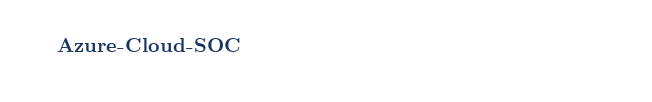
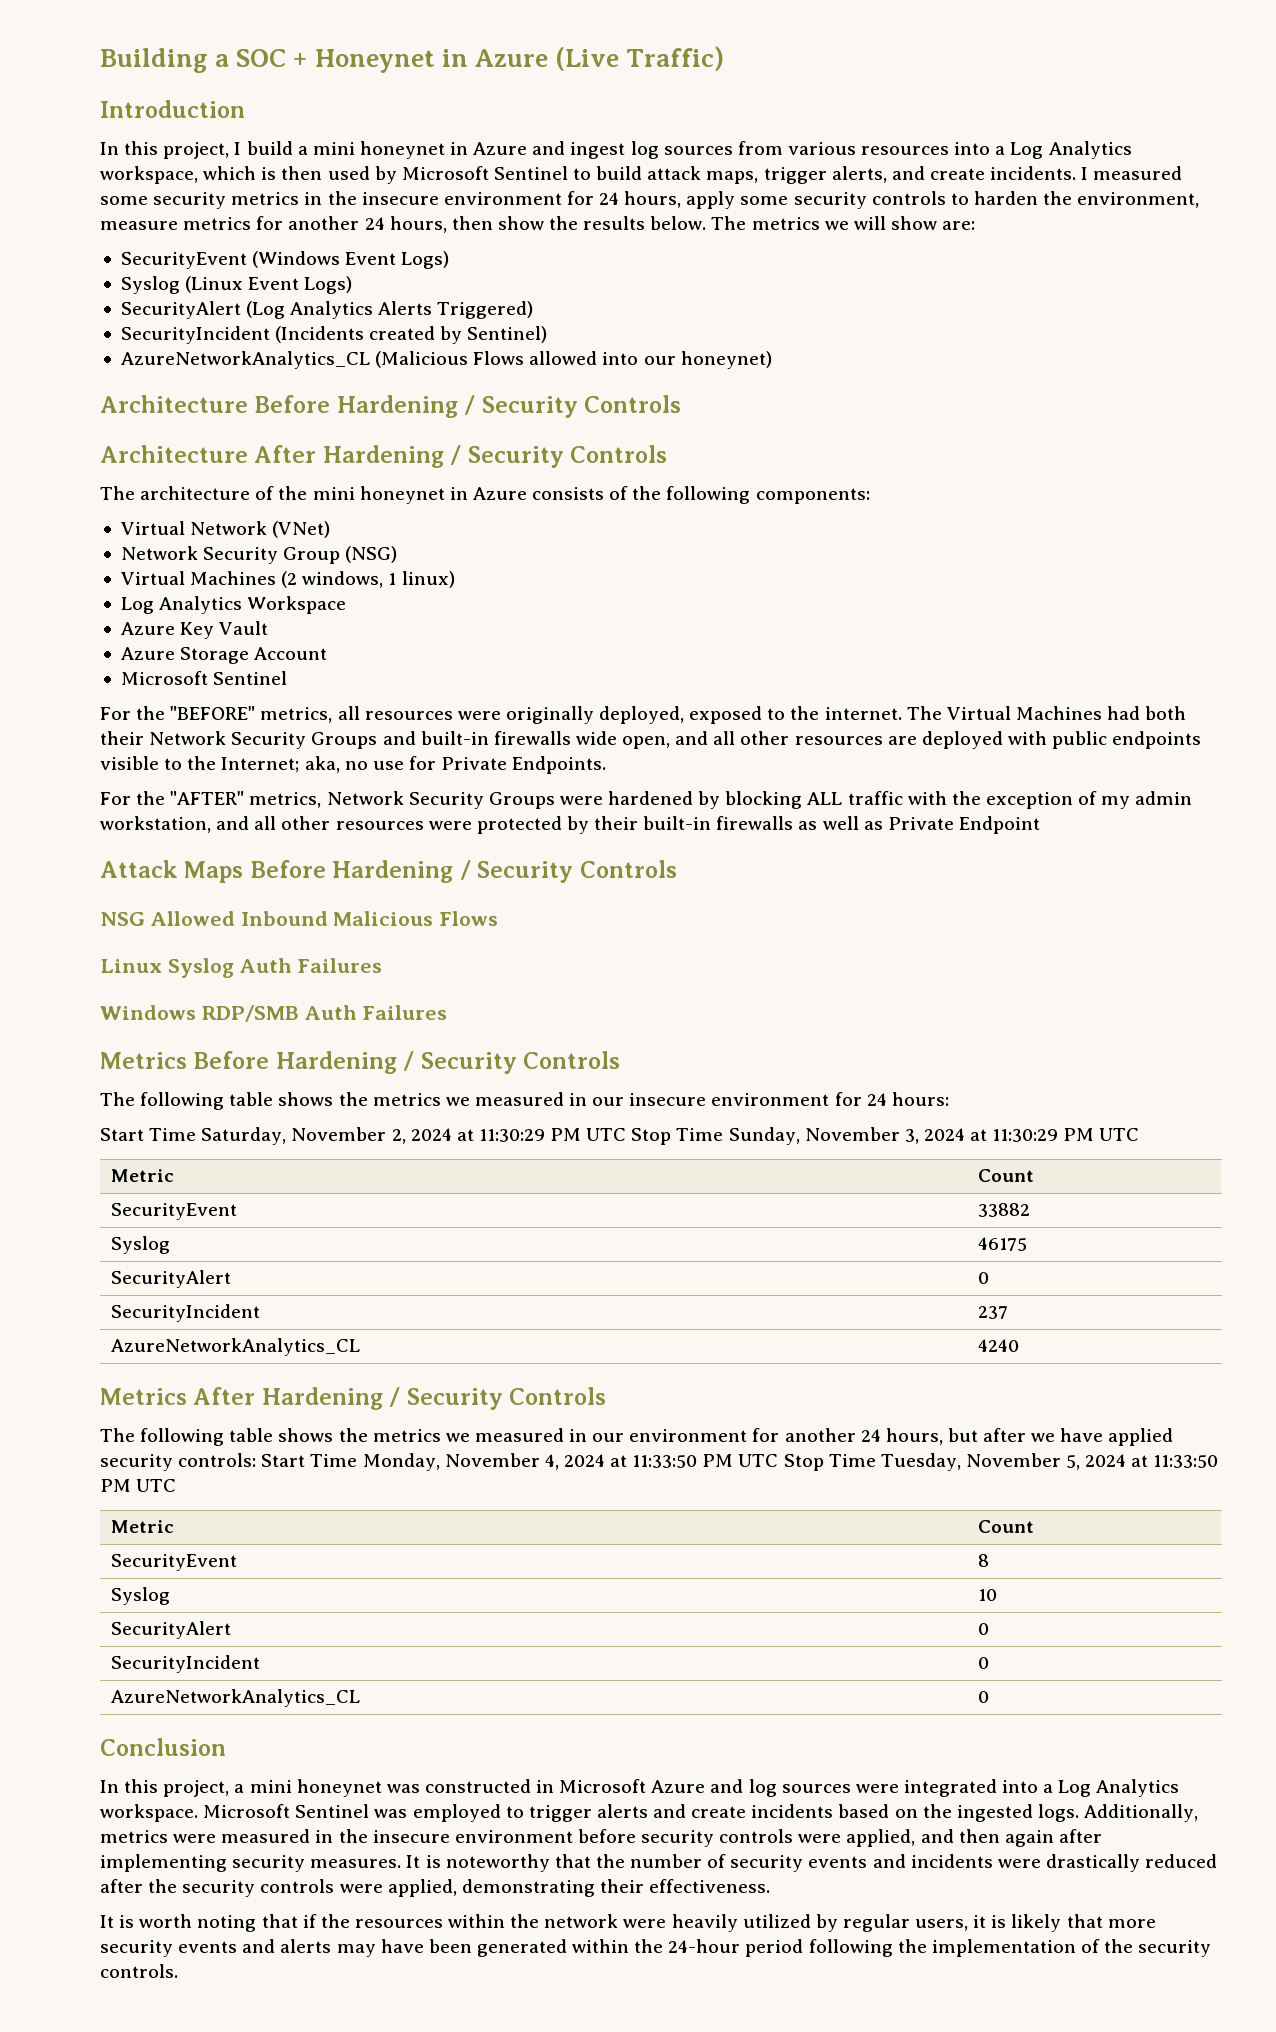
[57,38,241,52] Azure-Cloud-SOC -> [100,46,725,73] [100,100,245,118] [100,141,1132,159] [100,166,1183,184] [100,191,1200,209] [100,216,976,233] [120,251,450,269] [120,276,353,294] [120,301,534,319] [120,326,548,344] [120,351,772,369] [100,395,682,418] [100,445,668,468] [100,486,870,504] [120,521,331,538] [120,546,398,564] [120,571,455,588] [120,596,347,614] [120,621,269,639] [120,647,328,664] [120,671,288,685] [100,706,1187,724] [100,731,1202,749] [100,756,607,774] [100,791,1193,809] [100,816,1040,834] [100,860,677,883] [100,911,499,926] [100,958,383,978] [100,1005,448,1022] [100,1051,621,1074] [100,1092,949,1110] [100,1127,1140,1145] [111,1169,175,1182] [978,1169,1035,1182] [111,1203,238,1220] [978,1203,1031,1217] [111,1236,171,1254] [978,1237,1028,1251] [111,1270,232,1288] [978,1272,990,1284] [111,1304,261,1322] [978,1306,1009,1319] [111,1338,361,1356] [978,1339,1020,1352] [100,1387,607,1410] [100,1428,1174,1446] [100,1453,1219,1471] [100,1479,177,1492] [111,1520,175,1533] [978,1520,1035,1533] [111,1554,238,1571] [978,1554,990,1567] [111,1587,171,1605] [978,1589,998,1601] [111,1621,232,1639] [978,1623,990,1635] [111,1655,261,1673] [978,1657,990,1669] [111,1689,361,1707] [978,1691,990,1703] [100,1738,226,1756] [100,1779,1180,1797] [100,1804,1199,1822] [100,1829,1102,1847] [100,1854,1218,1872] [100,1879,771,1897] [100,1914,1156,1932] [100,1939,1212,1957] [100,1964,178,1978] Building a SOC + Honeynet in Azure (Live Traffic) // Introduction // In this project, I build a mini honeynet in Azure and ingest log sources from various resources into a Log Analytics workspace, which is then used by Microsoft Sentinel to build attack maps, trigger alerts, and create incidents. I measured some security metrics in the insecure environment for 24 hours, apply some security controls to harden the environment, measure metrics for another 24 hours, then show the results below. The metrics we will show are: // SecurityEvent (Windows Event Logs) // Syslog (Linux Event Logs) // SecurityAlert (Log Analytics Alerts Triggered) // SecurityIncident (Incidents created by Sentinel) // AzureNetworkAnalytics_CL (Malicious Flows allowed into our honeynet) // Architecture Before Hardening / Security Controls // Architecture After Hardening / Security Controls // The architecture of the mini honeynet in Azure consists of the following components: // Virtual Network (VNet) // Network Security Group (NSG) // Virtual Machines (2 windows, 1 linux) // Log Analytics Workspace // Azure Key Vault // Azure Storage Account // Microsoft Sentinel // For the "BEFORE" metrics, all resources were originally deployed, exposed to the internet. The Virtual Machines had both their Network Security Groups and built-in firewalls wide open, and all other resources are deployed with public endpoints visible to the Internet; aka, no use for Private Endpoints. // For the "AFTER" metrics, Network Security Groups were hardened by blocking ALL traffic with the exception of my admin workstation, and all other resources were protected by their built-in firewalls as well as Private Endpoint // Attack Maps Before Hardening / Security Controls // NSG Allowed Inbound Malicious Flows // Linux Syslog Auth Failures // Windows RDP/SMB Auth Failures // Metrics Before Hardening / Security Controls // The following table shows the metrics we measured in our insecure environment for 24 hours: // Start Time Saturday, November 2, 2024 at 11:30:29 PM UTC Stop Time Sunday, November 3, 2024 at 11:30:29 PM UTC // Metric | Count // SecurityEvent | 33882 // Syslog | 46175 // SecurityAlert | 0 // SecurityIncident | 237 // AzureNetworkAnalytics_CL | 4240 // Metrics After Hardening / Security Controls // The following table shows the metrics we measured in our environment for another 24 hours, but after we have applied security controls: Start Time Monday, November 4, 2024 at 11:33:50 PM UTC Stop Time Tuesday, November 5, 2024 at 11:33:50 PM UTC // Metric | Count // SecurityEvent | 8 // Syslog | 10 // SecurityAlert | 0 // SecurityIncident | 0 // AzureNetworkAnalytics_CL | 0 // Conclusion // In this project, a mini honeynet was constructed in Microsoft Azure and log sources were integrated into a Log Analytics workspace. Microsoft Sentinel was employed to trigger alerts and create incidents based on the ingested logs. Additionally, metrics were measured in the insecure environment before security controls were applied, and then again after implementing security measures. It is noteworthy that the number of security events and incidents were drastically reduced after the security controls were applied, demonstrating their effectiveness. // It is worth noting that if the resources within the network were heavily utilized by regular users, it is likely that more security events and alerts may have been generated within the 24-hour period following the implementation of the security controls.

